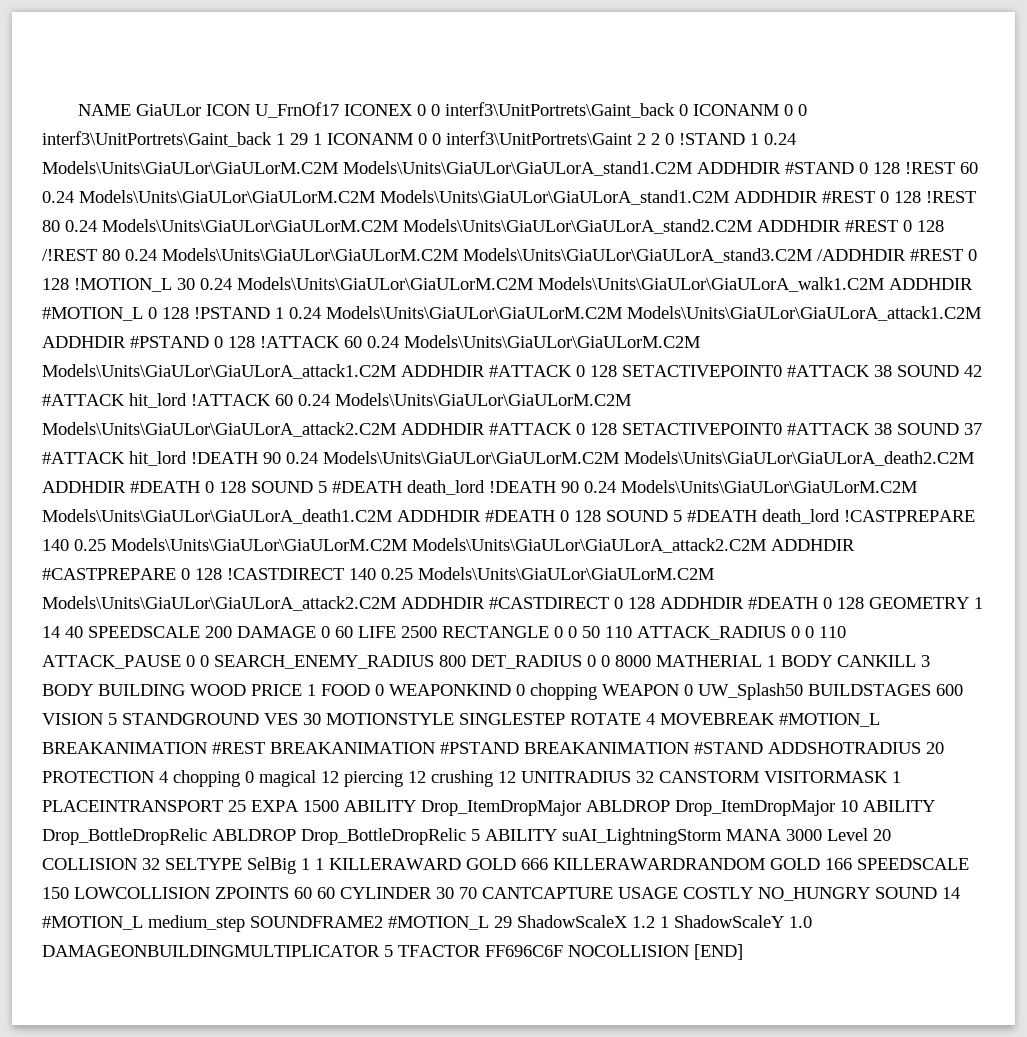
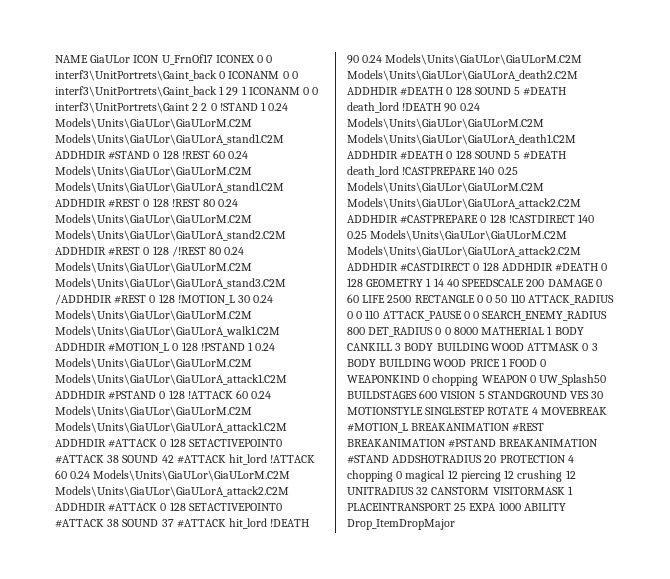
(246, 690) none -> [527,343,598,351] [347,359,467,367] ATTMASK 0 3 BODY BUILDING WOOD
[303,800,339,812] 1500 -> [498,502,521,511] 1000
[586,800,935,816] [42,828,891,845] [42,857,969,874] [42,887,960,901] [42,915,812,932] [42,944,743,960] ABLDROP Drop_ItemDropMajor 10 ABILITY Drop_BottleDropRelic ABLDROP Drop_BottleDropRelic 5 ABILITY suAI_LightningStorm MANA 3000 Level 20 COLLISION 32 SELTYPE SelBig 1 1 KILLERAWARD GOLD 666 KILLERAWARDRANDOM GOLD 166 SPEEDSCALE 150 LOWCOLLISION ZPOINTS 60 60 CYLINDER 30 70 CANTCAPTURE USAGE COSTLY NO_HUNGRY SOUND 14 #MOTION_L medium_step SOUNDFRAME2 #MOTION_L 29 ShadowScaleX 1.2 1 ShadowScaleY 1.0 DAMAGEONBUILDINGMULTIPLICATOR 5 TFACTOR FF696C6F NOCOLLISION [END] -> (455, 524) none

